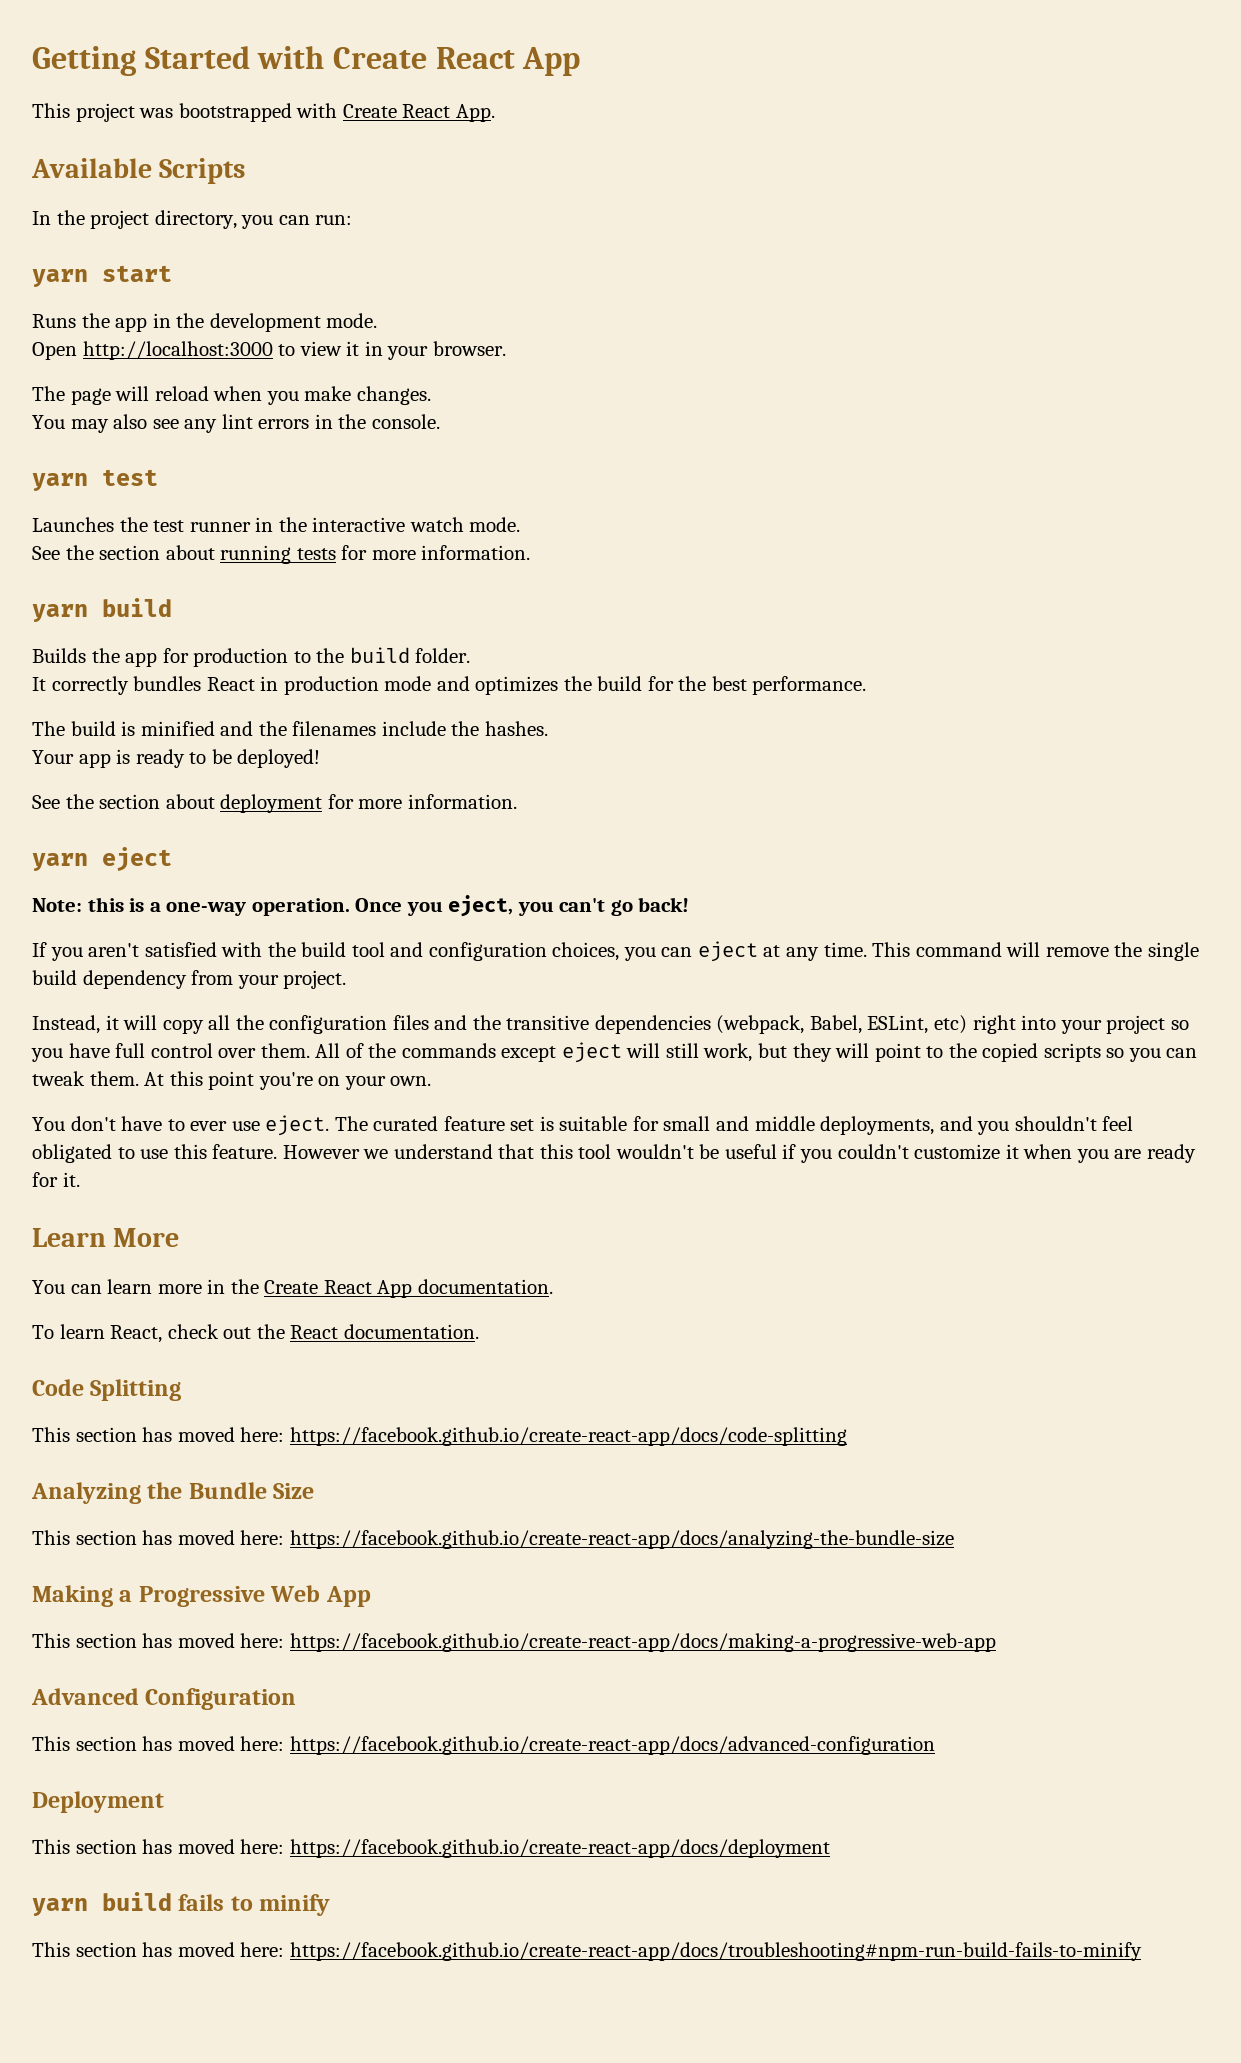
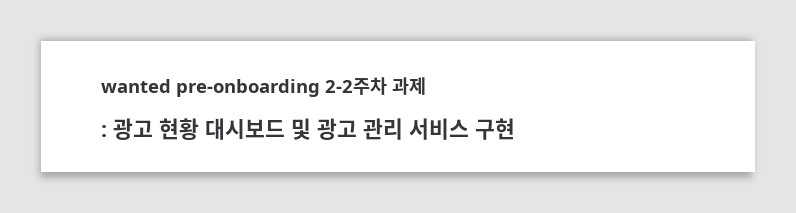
[32,46,581,76] [32,103,495,122] [31,158,246,184] [32,210,353,229] [32,265,172,287] [32,313,378,332] [32,341,506,360] [32,386,431,405] [32,414,440,433] [32,469,158,491] [32,517,521,532] [32,545,531,564] [32,598,172,622] [32,647,471,667] [32,676,867,695] [32,721,548,736] [32,749,321,768] [32,794,517,813] [32,847,172,871] [32,895,690,917] [32,941,1199,962] [32,970,347,989] [32,1015,1189,1034] [31,1042,1198,1063] [32,1071,432,1090] [32,1115,1134,1136] [32,1144,1196,1163] [32,1172,80,1187] [32,1228,180,1247] [32,1279,553,1298] [32,1324,479,1343] [32,1379,182,1401] [32,1427,847,1446] [31,1482,315,1504] [32,1530,954,1549] [32,1585,371,1607] [32,1633,996,1652] [31,1688,297,1710] [32,1736,935,1755] [32,1791,164,1813] [32,1839,830,1858] [32,1892,331,1916] [32,1942,1142,1961] Getting Started with Create React App // This project was bootstrapped with Create React App. // Available Scripts // In the project directory, you can run: // yarn start // Runs the app in the development mode. // Open http://localhost:3000 to view it in your browser. // The page will reload when you make changes. // You may also see any lint errors in the console. // yarn test // Launches the test runner in the interactive watch mode. // See the section about running tests for more information. // yarn build // Builds the app for production to the build folder. // It correctly bundles React in production mode and optimizes the build for the best performance. // The build is minified and the filenames include the hashes. // Your app is ready to be deployed! // See the section about deployment for more information. // yarn eject // Note: this is a one-way operation. Once you eject, you can't go back! // If you aren't satisfied with the build tool and configuration choices, you can eject at any time. This command will remove the single build dependency from your project. // Instead, it will copy all the configuration files and the transitive dependencies (webpack, Babel, ESLint, etc) right into your project so you have full control over them. All of the commands except eject will still work, but they will point to the copied scripts so you can tweak them. At this point you're on your own. // You don't have to ever use eject. The curated feature set is suitable for small and middle deployments, and you shouldn't feel obligated to use this feature. However we understand that this tool wouldn't be useful if you couldn't customize it when you are ready for it. // Learn More // You can learn more in the Create React App documentation. // To learn React, check out the React documentation. // Code Splitting // This section has moved here: https://facebook.github.io/create-react-app/docs/code-splitting // Analyzing the Bundle Size // This section has moved here: https://facebook.github.io/create-react-app/docs/analyzing-the-bundle-size // Making a Progressive Web App // This section has moved here: https://facebook.github.io/create-react-app/docs/making-a-progressive-web-app // Advanced Configuration // This section has moved here: https://facebook.github.io/create-react-app/docs/advanced-configuration // Deployment // This section has moved here: https://facebook.github.io/create-react-app/docs/deployment // yarn build fails to minify // This section has moved here: https://facebook.github.io/create-react-app/docs/troubleshooting#npm-run-build-fails-to-minify -> [101,77,426,97] [101,118,515,140] wanted pre-onboarding 2-2주차 과제 // : 광고 현황 대시보드 및 광고 관리 서비스 구현

